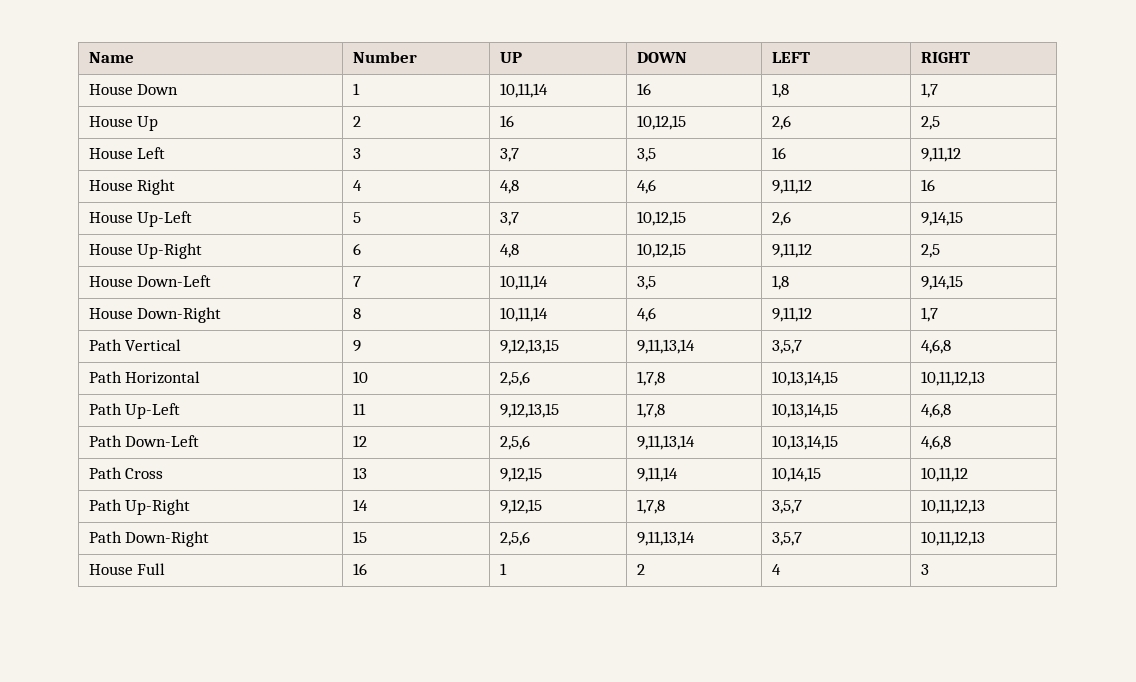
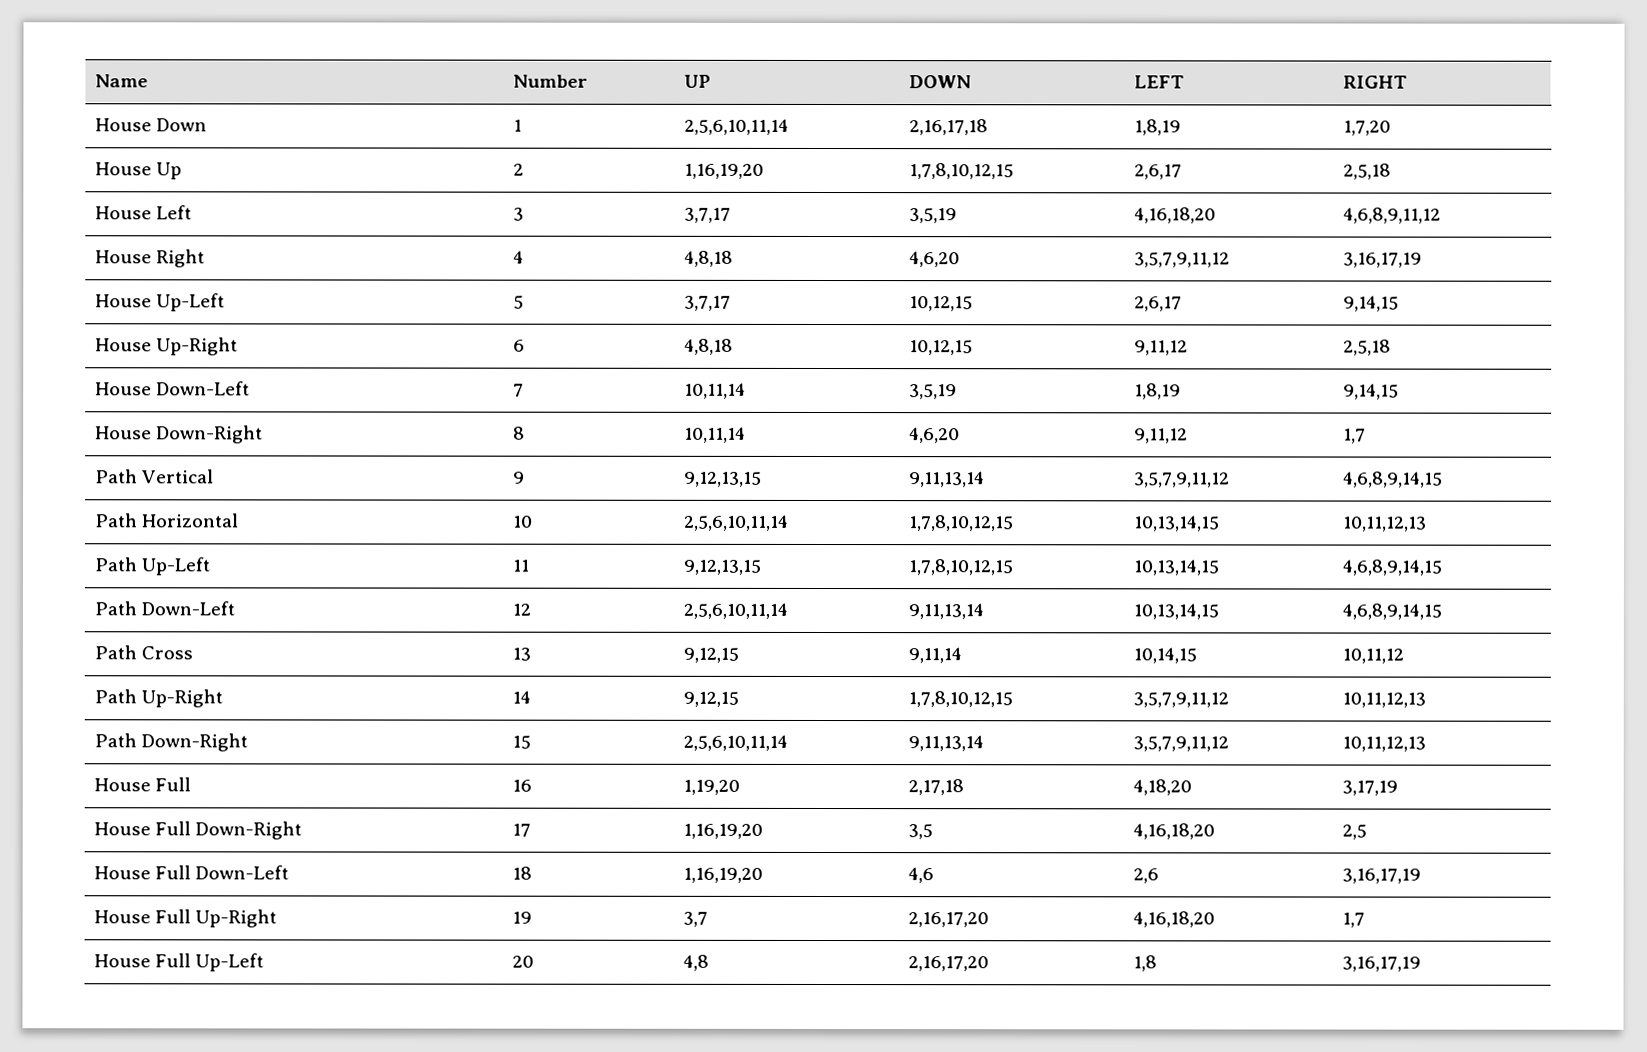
[499,83,548,98] [636,83,651,95] [771,83,789,98] [920,83,938,98] 10,11,14 | 16 | 1,8 | 1,7 -> [683,118,789,135] [908,119,988,136] [1133,119,1181,136] [1342,120,1391,136] 2,5,6,10,11,14 | 2,16,17,18 | 1,8,19 | 1,7,20
[499,115,514,127] [636,115,686,130] [771,115,791,130] [920,116,940,130] 16 | 10,12,15 | 2,6 | 2,5 -> [683,163,764,179] [908,163,1014,180] [1133,164,1182,180] [1342,163,1391,180] 1,16,19,20 | 1,7,8,10,12,15 | 2,6,17 | 2,5,18
[499,148,519,162] [636,148,656,162] [771,147,786,159] [920,147,961,162] 3,7 | 3,5 | 16 | 9,11,12 -> [683,207,731,223] [908,208,957,224] [1133,207,1216,224] [1342,207,1441,224] 3,7,17 | 3,5,19 | 4,16,18,20 | 4,6,8,9,11,12
[499,180,519,194] [636,179,656,194] [771,179,812,194] [920,179,935,191] 4,8 | 4,6 | 9,11,12 | 16 -> [683,250,733,267] [908,251,960,268] [1133,252,1230,268] [1342,252,1422,268] 4,8,18 | 4,6,20 | 3,5,7,9,11,12 | 3,16,17,19
[499,212,519,226] [636,211,686,226] [771,211,791,226] 3,7 | 10,12,15 | 2,6 -> [683,295,731,311] [908,296,973,312] [1133,296,1182,312] 3,7,17 | 10,12,15 | 2,6,17
[499,244,519,258] 4,8 -> [683,338,733,355] 4,8,18
[920,244,940,258] 2,5 -> [1342,339,1391,356] 2,5,18
[636,276,656,290] [771,275,789,290] 3,5 | 1,8 -> [908,384,957,400] [1133,383,1181,400] 3,5,19 | 1,8,19
[636,307,656,322] 4,6 -> [908,427,960,444] 4,6,20
[771,340,802,354] [920,339,951,354] 3,5,7 | 4,6,8 -> [1133,472,1230,488] [1342,471,1443,488] 3,5,7,9,11,12 | 4,6,8,9,14,15
[499,371,530,386] [636,371,665,386] 2,5,6 | 1,7,8 -> [682,514,789,531] [907,515,1014,532] 2,5,6,10,11,14 | 1,7,8,10,12,15
[636,403,665,418] [771,403,838,418] [920,403,951,418] 1,7,8 | 10,13,14,15 | 4,6,8 -> [907,559,1013,576] [1132,559,1219,576] [1341,559,1442,576] 1,7,8,10,12,15 | 10,13,14,15 | 4,6,8,9,14,15
[499,435,530,450] 2,5,6 -> [682,602,788,619] 2,5,6,10,11,14
[920,435,951,450] 4,6,8 -> [1341,603,1442,620] 4,6,8,9,14,15
[636,499,665,514] [771,500,802,514] 1,7,8 | 3,5,7 -> [907,691,1013,708] [1132,692,1229,708] 1,7,8,10,12,15 | 3,5,7,9,11,12
[499,531,530,546] [636,531,695,546] [771,532,802,546] 2,5,6 | 9,11,13,14 | 3,5,7 -> [682,734,788,751] [907,735,984,752] [1132,736,1229,752] 2,5,6,10,11,14 | 9,11,13,14 | 3,5,7,9,11,12
[499,563,507,575] [636,564,645,575] [771,564,781,575] [920,564,929,575] 1 | 2 | 4 | 3 -> [682,779,740,795] [907,779,964,796] [1132,779,1192,796] [1341,780,1398,796] [93,821,302,840] [511,823,531,837] [682,823,763,839] [907,824,933,840] [1132,823,1215,840] [1341,824,1367,840] [93,865,289,880] [511,866,532,880] [682,867,763,883] [907,867,934,884] [1132,868,1159,884] [1341,868,1421,884] [93,909,277,928] [511,911,532,924] [682,911,708,927] [907,912,989,928] [1132,911,1215,928] [1341,912,1365,928] [93,953,264,972] [511,955,534,968] [682,954,709,971] [907,956,989,972] [1132,955,1157,972] [1341,956,1421,972] 1,19,20 | 2,17,18 | 4,18,20 | 3,17,19 // House Full Down-Right | 17 | 1,16,19,20 | 3,5 | 4,16,18,20 | 2,5 // House Full Down-Left | 18 | 1,16,19,20 | 4,6 | 2,6 | 3,16,17,19 // House Full Up-Right | 19 | 3,7 | 2,16,17,20 | 4,16,18,20 | 1,7 // House Full Up-Left | 20 | 4,8 | 2,16,17,20 | 1,8 | 3,16,17,19

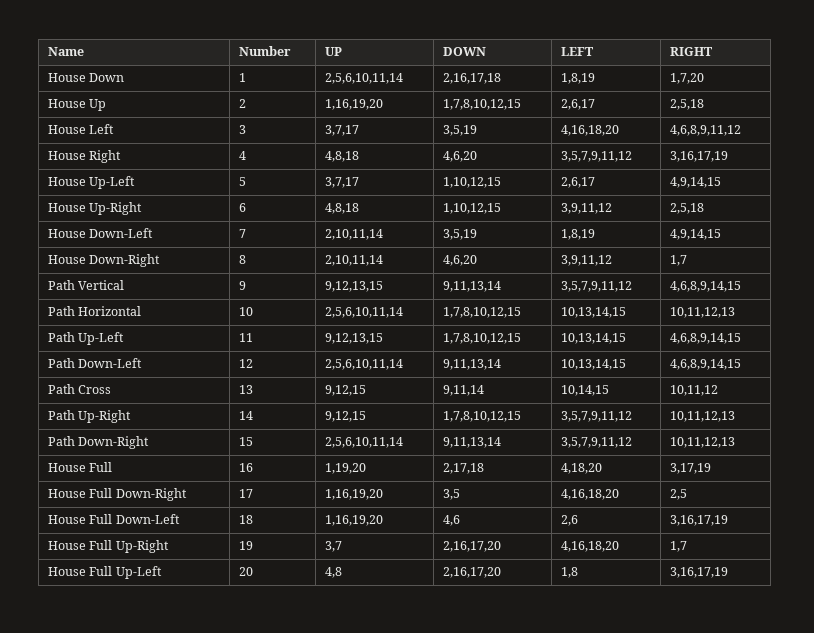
[908,296,973,312] [1133,296,1182,312] [1342,295,1399,312] 10,12,15 | 2,6,17 | 9,14,15 -> [442,177,501,188] [560,177,595,188] [669,177,721,188] 1,10,12,15 | 2,6,17 | 4,9,14,15
[908,340,973,356] [1133,340,1188,356] 10,12,15 | 9,11,12 -> [442,203,501,214] [560,203,612,214] 1,10,12,15 | 3,9,11,12
[683,382,746,399] 10,11,14 -> [324,229,383,240] 2,10,11,14
[1342,383,1399,400] 9,14,15 -> [669,229,721,240] 4,9,14,15
[683,426,746,443] [908,427,960,444] [1133,428,1188,444] 10,11,14 | 4,6,20 | 9,11,12 -> [324,255,383,266] [442,255,477,266] [560,255,612,266] 2,10,11,14 | 4,6,20 | 3,9,11,12

